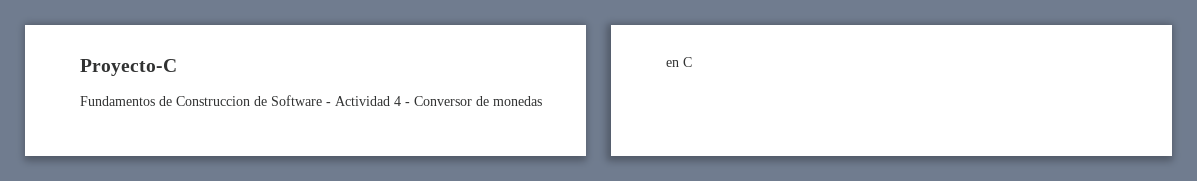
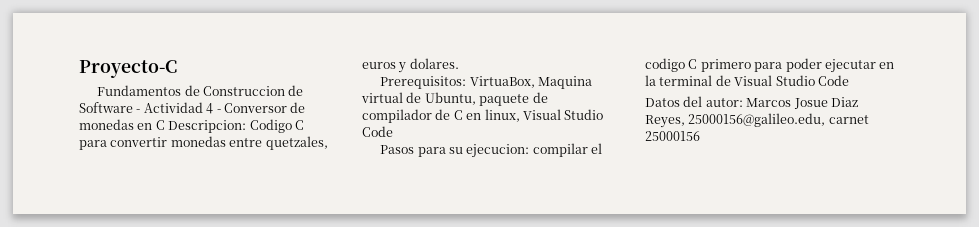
(692, 62) none -> [168,119,304,133] [79,136,328,150] [362,58,459,73] [380,76,593,89] [361,92,548,106] [362,109,604,123] [362,126,393,137] [380,143,603,158] [645,58,895,73] [645,75,849,86] [645,96,858,109] [645,113,869,128] [645,131,700,141] Descripcion: Codigo C para convertir monedas entre quetzales, euros y dolares. // Prerequisitos: VirtuaBox, Maquina virtual de Ubuntu, paquete de compilador de C en linux, Visual Studio Code // Pasos para su ejecucion: compilar el codigo C primero para poder ejecutar en la terminal de Visual Studio Code // Datos del autor: Marcos Josue Diaz Reyes, 25000156@galileo.edu, carnet 25000156

